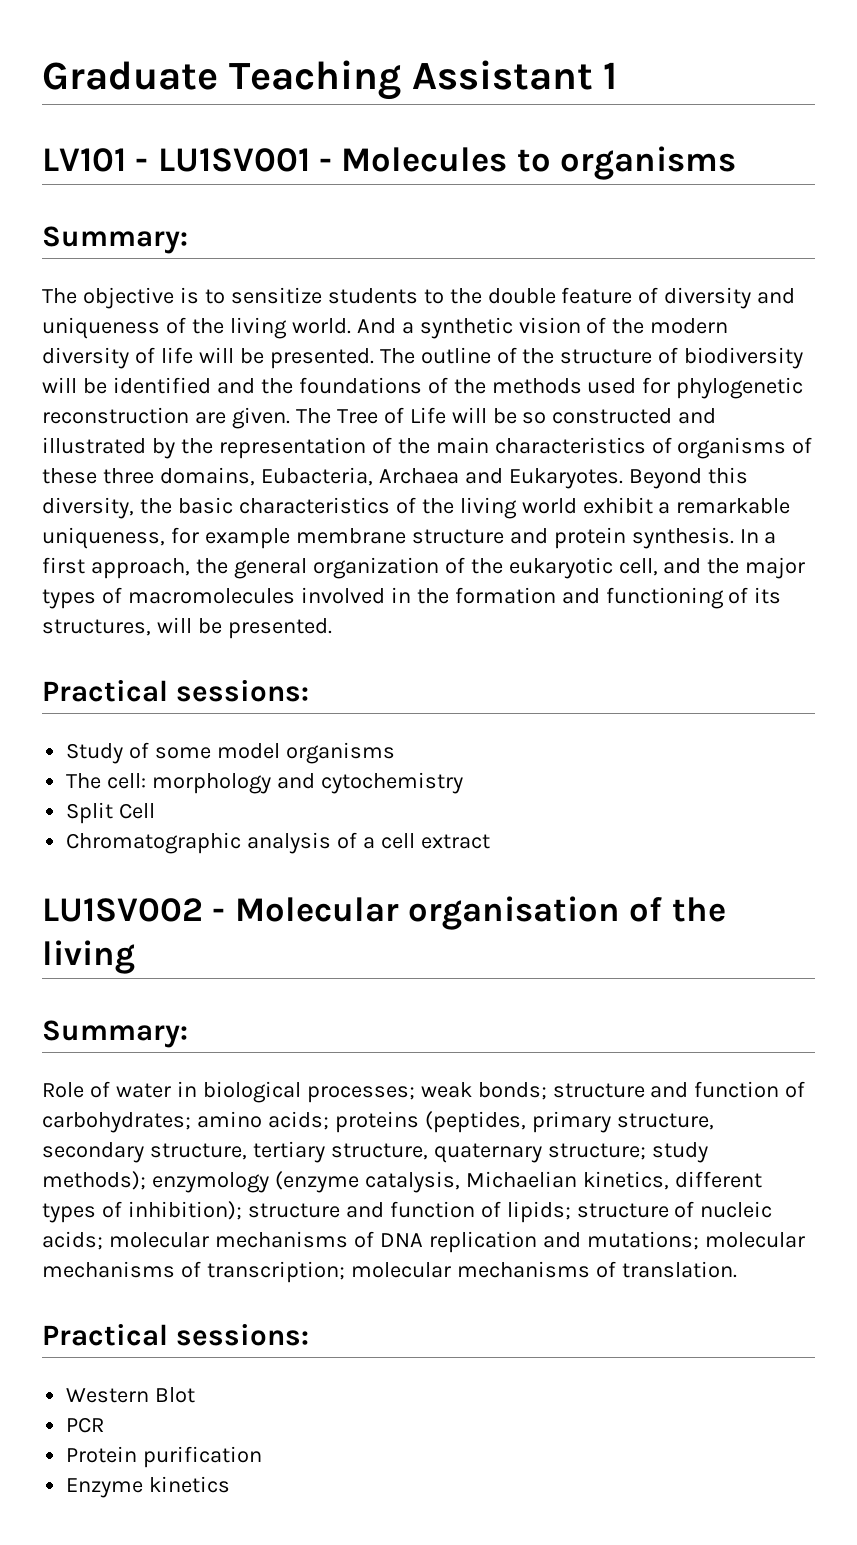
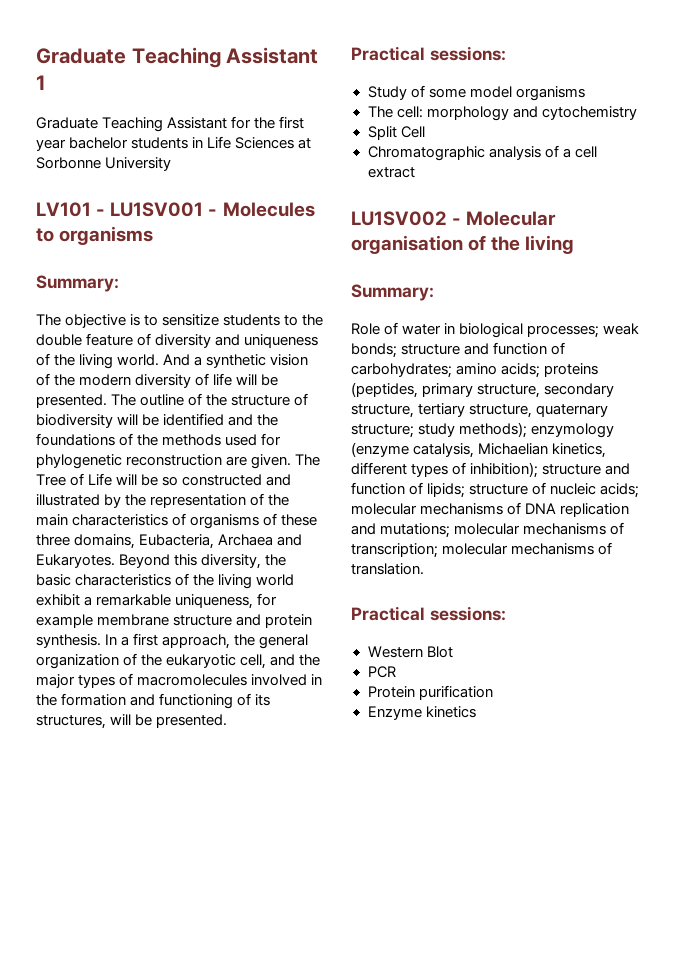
(618, 75) none -> [36,116,305,132] [36,136,312,151] [36,157,172,171] // Graduate Teaching Assistant for the first year bachelor students in Life Sciences at Sorbonne University

